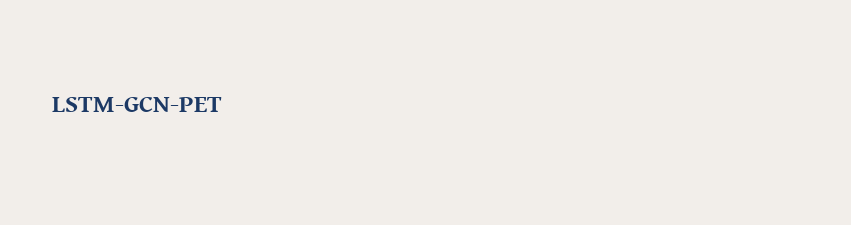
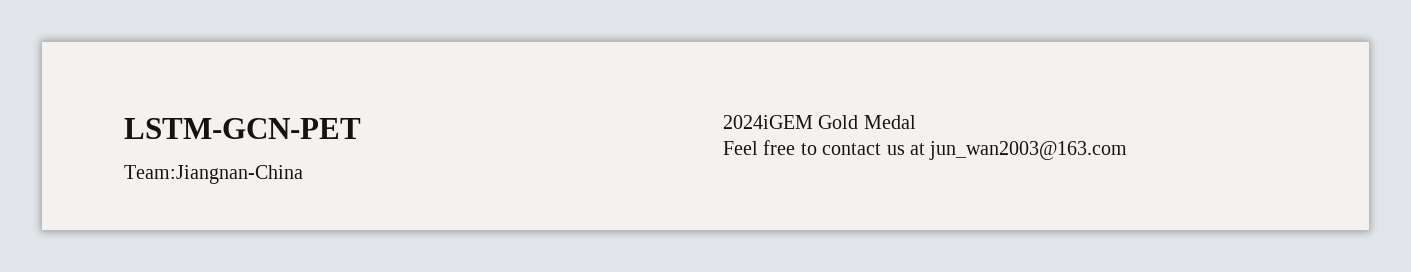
(222, 104) none -> [124,165,303,184] [723,115,916,129] [723,140,1128,160] // Team:Jiangnan-China // 2024iGEM Gold Medal // Feel free to contact us at jun_wan2003@163.com

